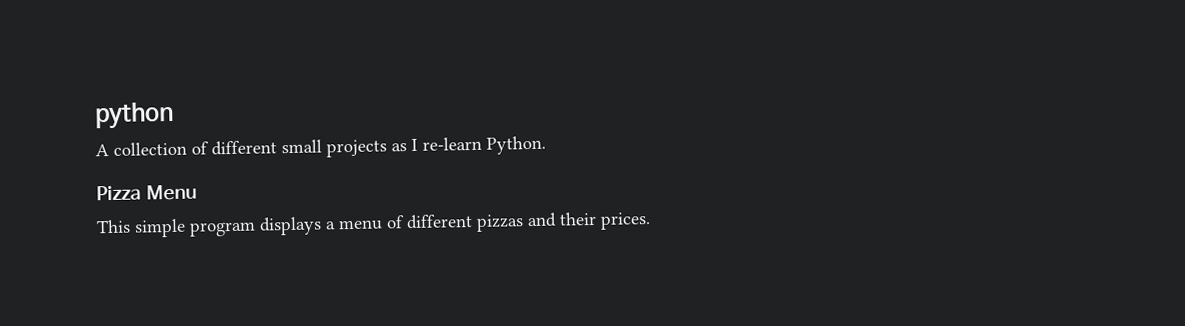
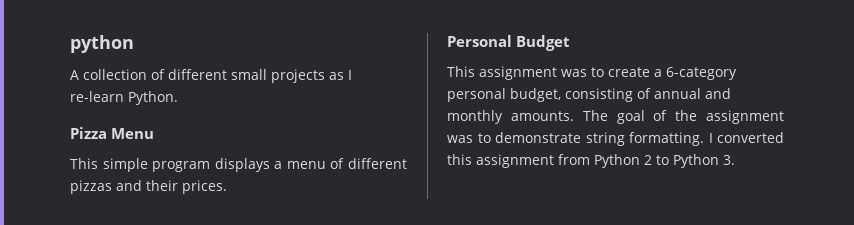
(651, 221) none -> [447,35,571,51] [447,66,737,80] [447,88,731,102] [447,110,784,124] [447,132,784,146] [447,154,735,168] // Personal Budget // This assignment was to create a 6-category personal budget, consisting of annual and monthly amounts. The goal of the assignment was to demonstrate string formatting. I converted this assignment from Python 2 to Python 3.

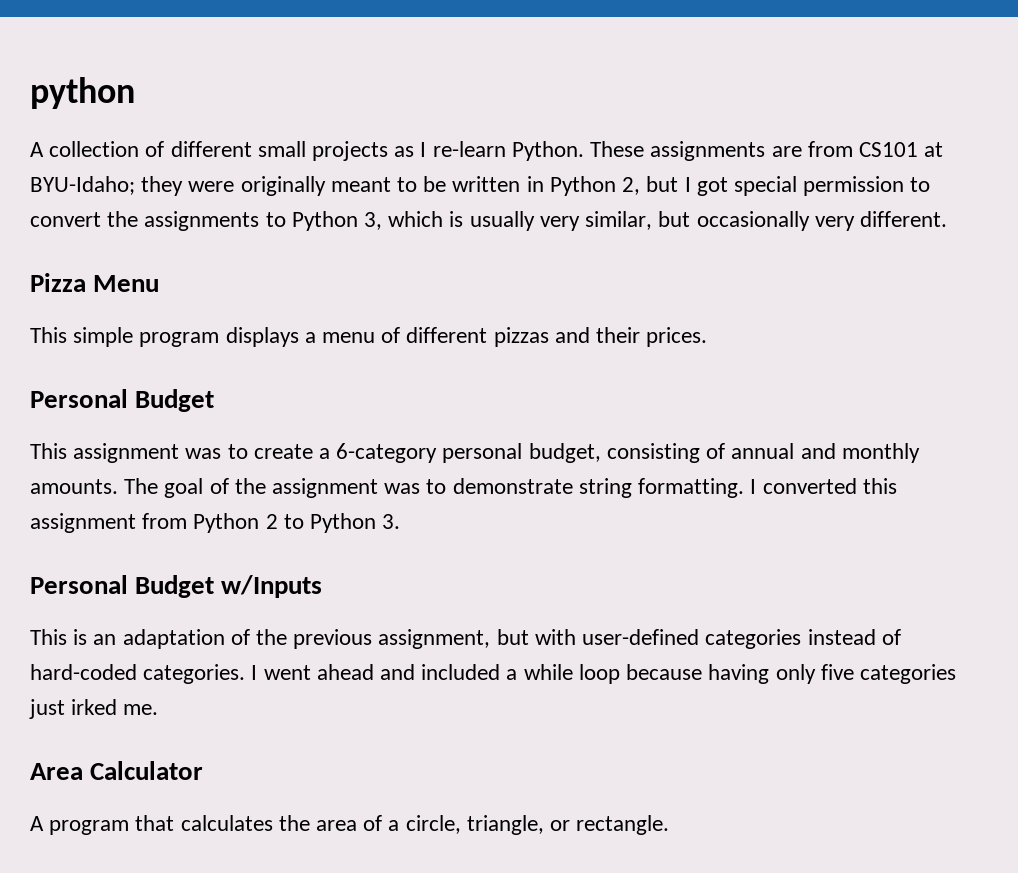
(178, 98) none -> [590,141,944,161] [30,176,931,196] [30,211,947,231] These assignments are from CS101 at BYU-Idaho; they were originally meant to be written in Python 2, but I got special permission to convert the assignments to Python 3, which is usually very similar, but occasionally very different.
(735, 160) none -> [30,575,323,598] [30,629,901,649] [30,664,956,684] [29,699,159,719] [30,761,204,780] [30,815,670,835] // Personal Budget w/Inputs // This is an adaptation of the previous assignment, but with user-defined categories instead of hard-coded categories. I went ahead and included a while loop because having only five categories just irked me. // Area Calculator // A program that calculates the area of a circle, triangle, or rectangle.

